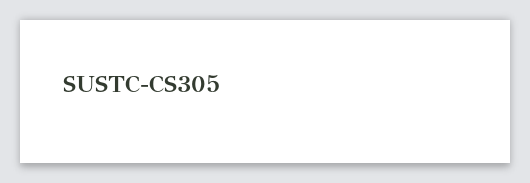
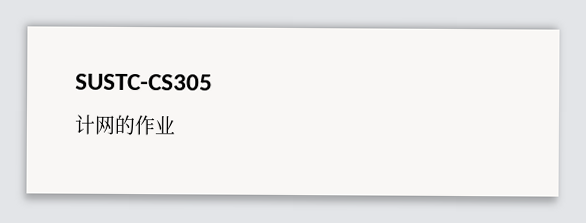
(220, 84) none -> [74,114,175,136] // 计网的作业

